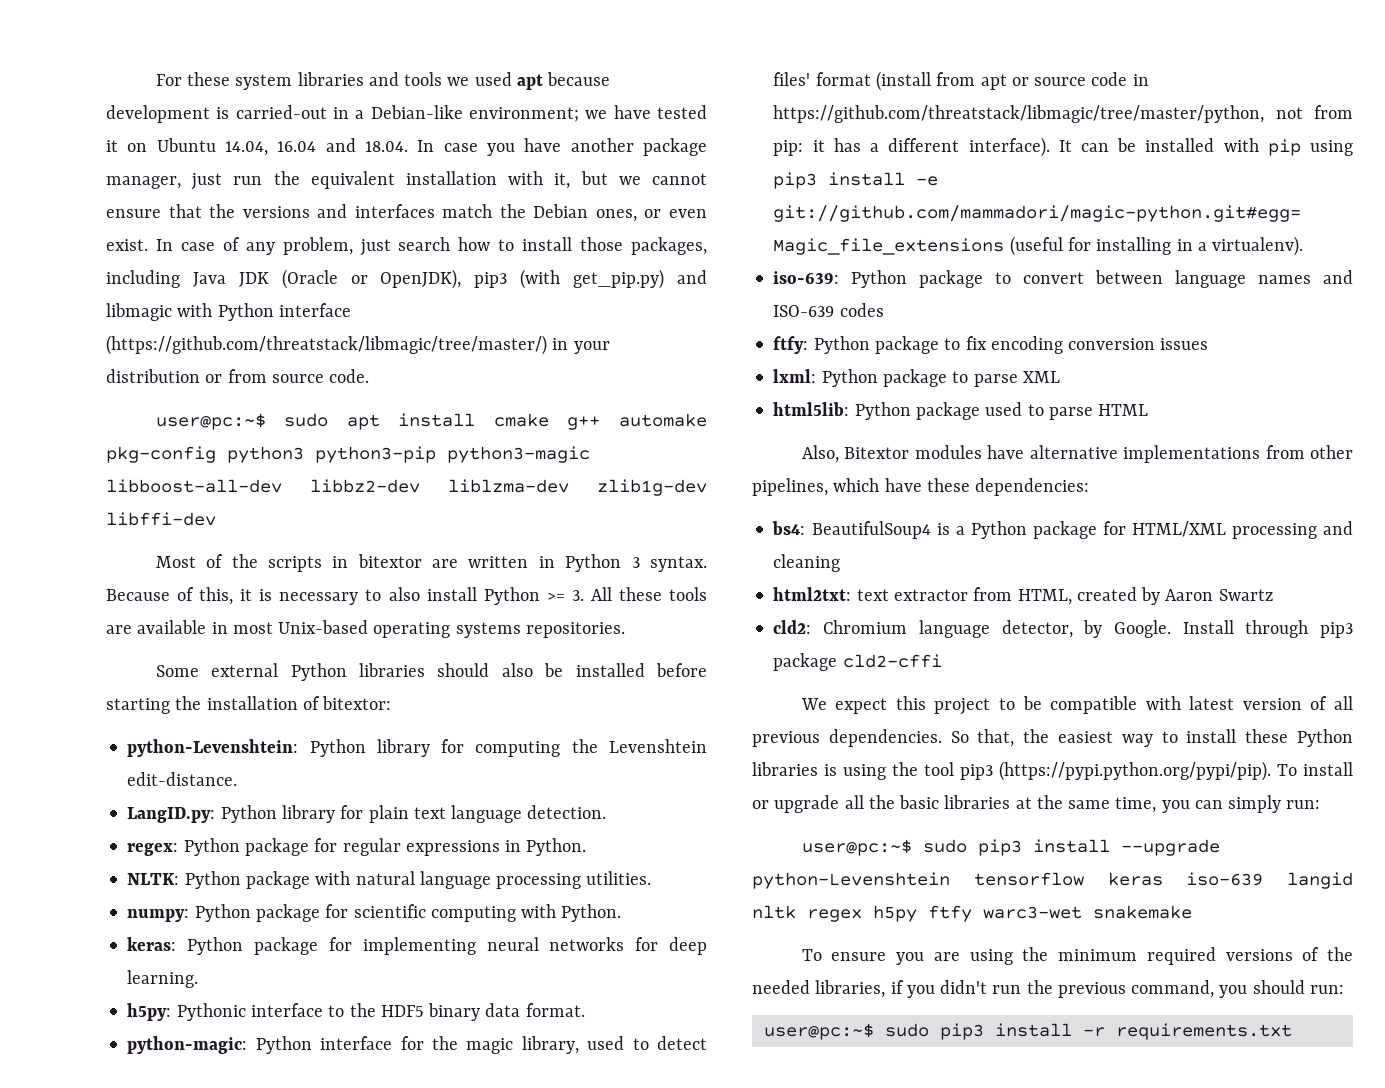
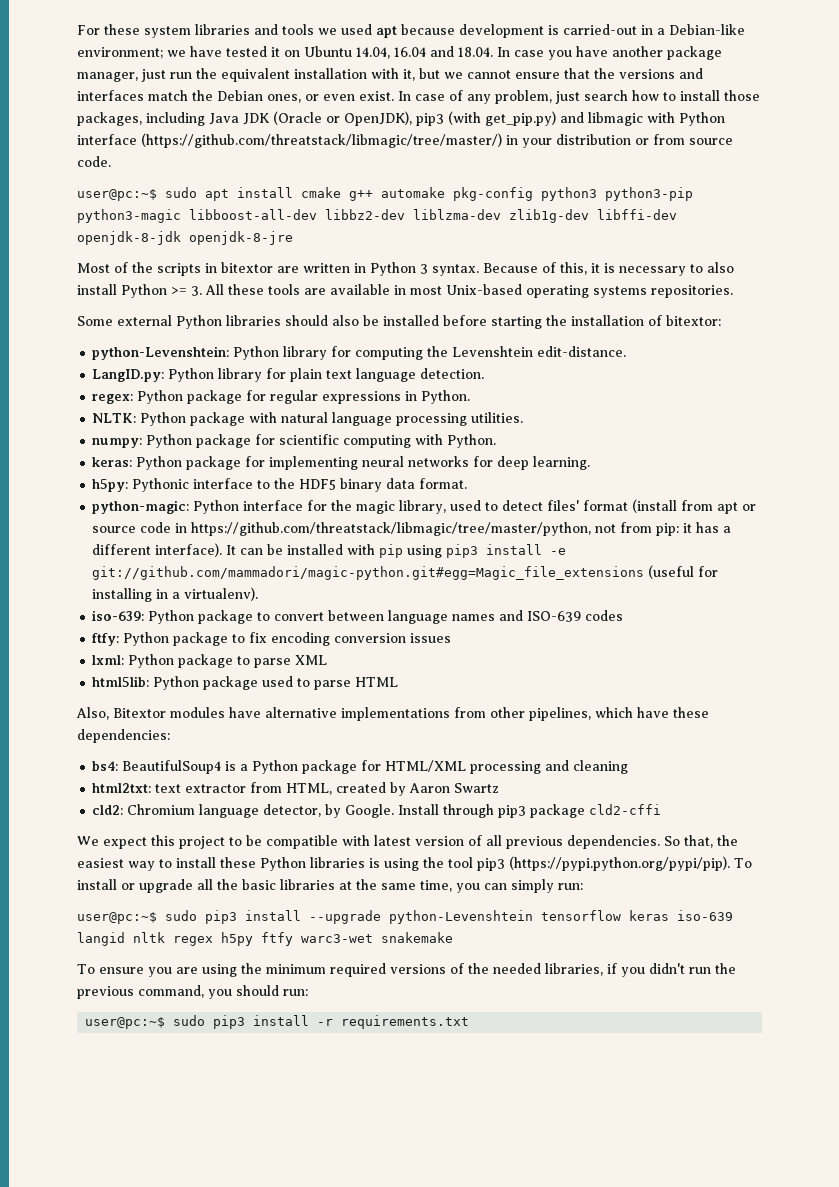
(216, 519) none -> [77,231,293,245] openjdk-8-jdk openjdk-8-jre

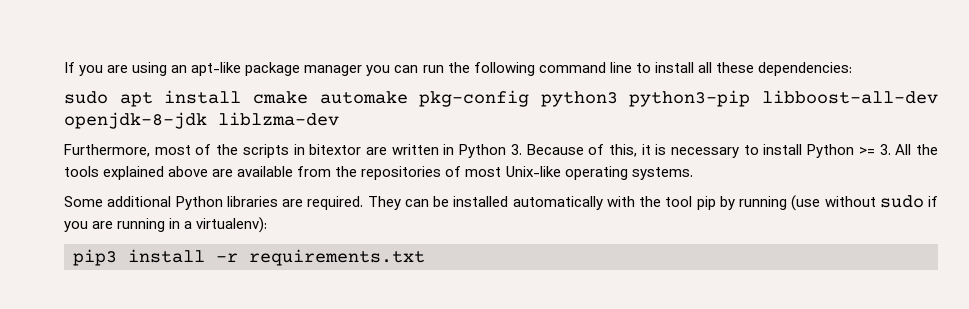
[77,24,745,38] [77,46,722,60] [77,68,703,82] [77,90,760,104] [77,111,725,126] [77,133,733,148] [77,156,111,167] [77,189,157,201] For these system libraries and tools we used apt because development is carried-out in a Debian-like environment; we have tested it on Ubuntu 14.04, 16.04 and 18.04. In case you have another package manager, just run the equivalent installation with it, but we cannot ensure that the versions and interfaces match the Debian ones, or even exist. In case of any problem, just search how to install those packages, including Java JDK (Oracle or OpenJDK), pip3 (with get_pip.py) and libmagic with Python interface (https://github.com/threatstack/libmagic/tree/master/) in your distribution or from source code. // user@pc:~$ -> [64,62,852,76] If you are using an apt-like package manager you can run the following command line to install all these dependencies: //
[349,190,373,201] g++ -> (308, 97) none
[77,209,677,223] [77,231,293,245] [77,263,110,273] python3-magic libboost-all-dev libbz2-dev liblzma-dev zlib1g-dev libffi-dev openjdk-8-jdk openjdk-8-jre // Most -> [762,90,938,104] [64,112,339,129] [64,144,191,157] libboost-all-dev openjdk-8-jdk liblzma-dev // Furthermore, most
[420,264,479,276] 3 syntax. -> [510,144,522,155] 3.
[707,262,734,273] also -> (759, 150) none
[228,284,733,298] these tools are available in most Unix-based operating systems repositories. -> [916,144,939,155] [64,166,693,180] the tools explained above are available from the repositories of most Unix-like operating systems.
[117,315,721,329] [92,346,627,360] [92,368,485,382] [92,390,471,404] [92,412,524,426] [92,434,497,448] [92,456,591,470] [92,478,468,492] [92,499,757,514] [92,522,732,536] [92,543,567,558] [92,565,719,580] [92,587,259,602] [92,610,624,624] [92,632,452,646] [92,654,328,668] [92,676,399,690] [76,707,709,721] [77,729,170,743] [92,760,629,774] [92,782,500,796] [92,804,662,818] [77,835,738,849] [77,856,752,871] [77,879,583,893] [77,910,733,924] [77,932,453,946] [77,963,736,977] [77,985,308,999] [85,1015,206,1029] external Python libraries should also be installed before starting the installation of bitextor: // python-Levenshtein: Python library for computing the Levenshtein edit-distance. // LangID.py: Python library for plain text language detection. // regex: Python package for regular expressions in Python. // NLTK: Python package with natural language processing utilities. // numpy: Python package for scientific computing with Python. // keras: Python package for implementing neural networks for deep learning. // h5py: Pythonic interface to the HDF5 binary data format. // python-magic: Python interface for the magic library, used to detect files' format (install from apt or source code in https://github.com/threatstack/libmagic/tree/master/python, not from pip: it has a different interface). It can be installed with pip using pip3 install -e git://github.com/mammadori/magic-python.git#egg=Magic_file_extensions (useful for installing in a virtualenv). // iso-639: Python package to convert between language names and ISO-639 codes // ftfy: Python package to fix encoding conversion issues // lxml: Python package to parse XML // html5lib: Python package used to parse HTML // Also, Bitextor modules have alternative implementations from other pipelines, which have these dependencies: // bs4: BeautifulSoup4 is a Python package for HTML/XML processing and cleaning // html2txt: text extractor from HTML, created by Aaron Swartz // cld2: Chromium language detector, by Google. Install through pip3 package cld2-cffi // We expect this project to be compatible with latest version of all previous dependencies. So that, the easiest way to install these Python libraries is using the tool pip3 (https://pypi.python.org/pypi/pip). To install or upgrade all the basic libraries at the same time, you can simply run: // user@pc:~$ sudo pip3 install --upgrade python-Levenshtein tensorflow keras iso-639 langid nltk regex h5py ftfy warc3-wet snakemake // To ensure you are using the minimum required versions of the needed libraries, if you didn't run the previous command, you should run: // user@pc:~$ sudo -> [107,195,938,211] [64,217,268,233] additional Python libraries are required. They can be installed automatically with the tool pip by running (use without sudo if you are running in a virtualenv): //

